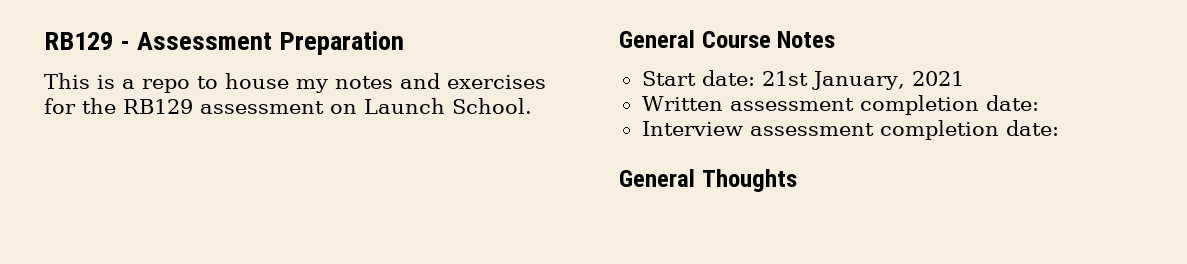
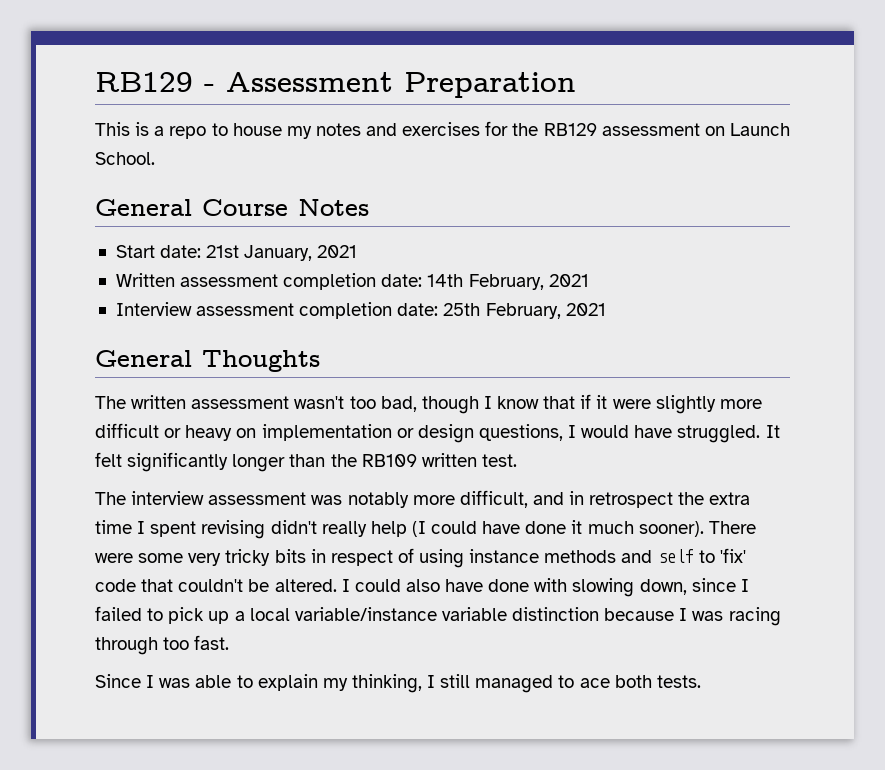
(1039, 103) none -> [427,274,589,290] 14th February, 2021
(1059, 128) none -> [443,303,606,319] 25th February, 2021
(797, 180) none -> [95,394,762,414] [95,423,780,443] [95,452,517,472] [95,490,751,508] [95,520,756,539] [95,548,746,568] [95,578,749,597] [95,606,781,626] [95,635,230,655] [95,674,701,693] // The written assessment wasn't too bad, though I know that if it were slightly more difficult or heavy on implementation or design questions, I would have struggled. It felt significantly longer than the RB109 written test. // The interview assessment was notably more difficult, and in retrospect the extra time I spent revising didn't really help (I could have done it much sooner). There were some very tricky bits in respect of using instance methods and self to 'fix' code that couldn't be altered. I could also have done with slowing down, since I failed to pick up a local variable/instance variable distinction because I was racing through too fast. // Since I was able to explain my thinking, I still managed to ace both tests.

